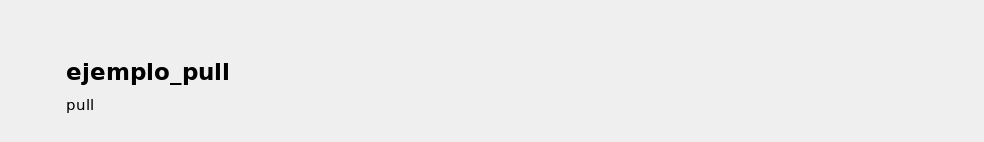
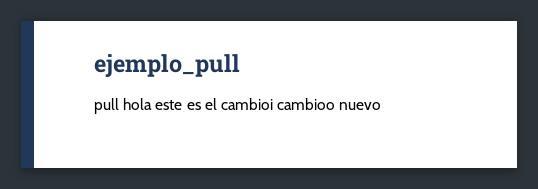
(94, 106) none -> [123,98,382,110] hola este es el cambioi cambioo nuevo

